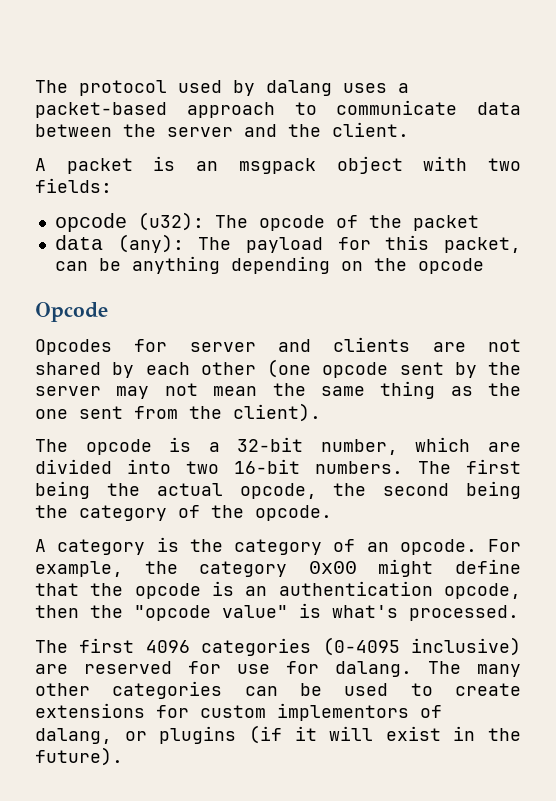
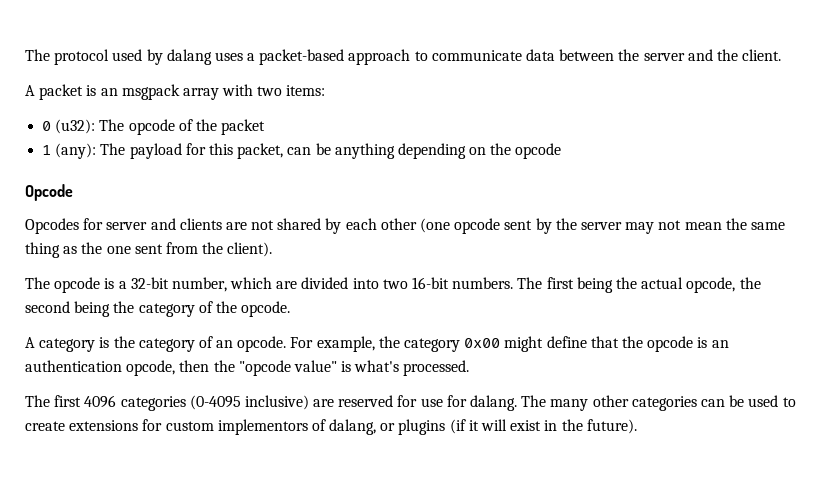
[336,156,403,174] object -> [182,88,219,100] array
[35,178,112,193] [54,213,127,232] fields: // opcode -> [286,85,326,96] [42,121,52,131] items: // 0
[54,235,103,250] data -> [42,145,52,155] 1

